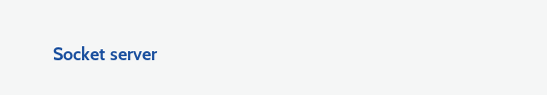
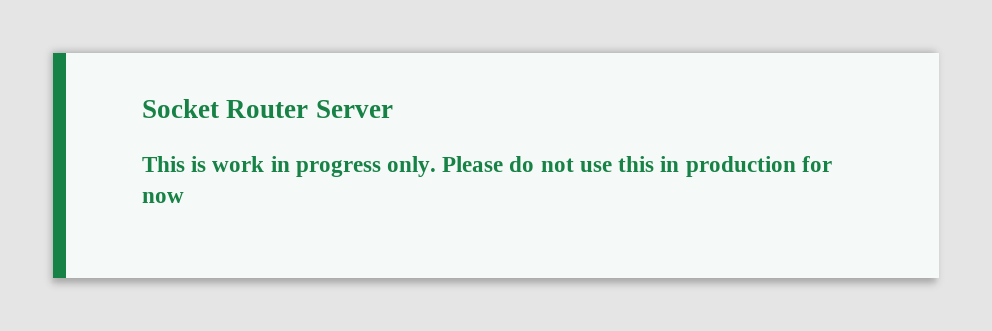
[109,51,159,61] server -> [226,100,393,118] [142,156,832,177] [142,192,184,203] Router Server // This is work in progress only. Please do not use this in production for now

